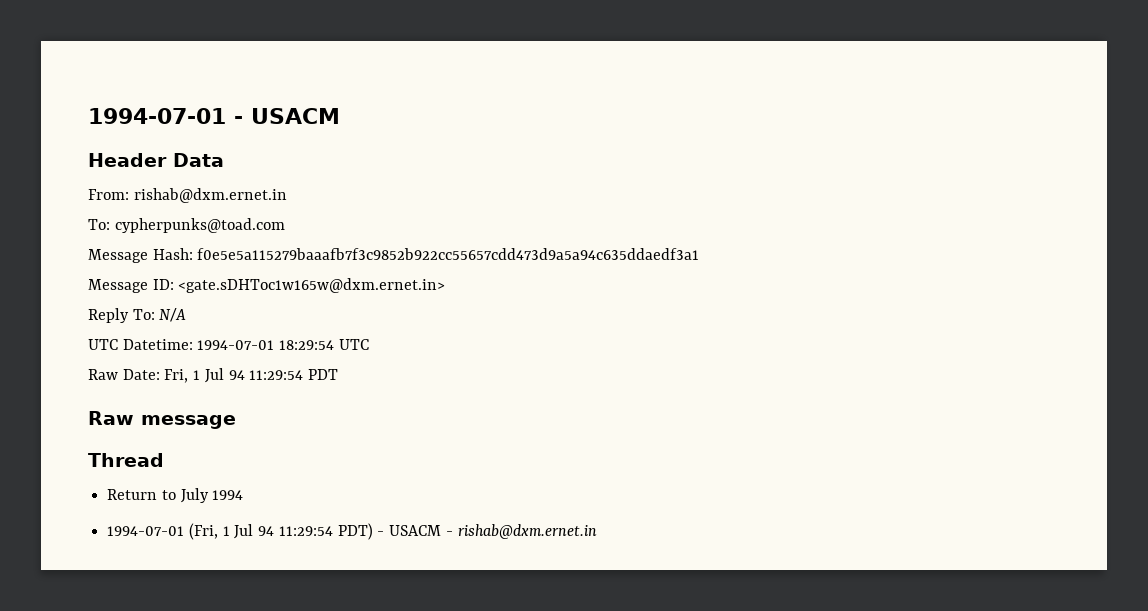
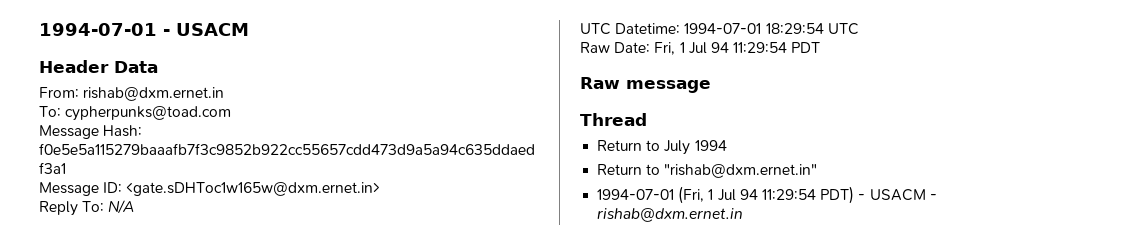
(244, 495) none -> [597,164,818,178] // Return to "rishab@dxm.ernet.in"

